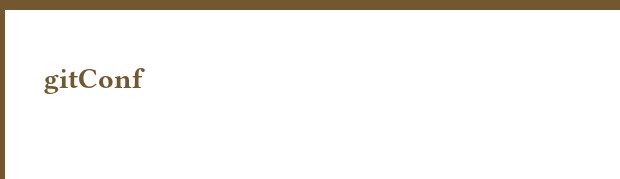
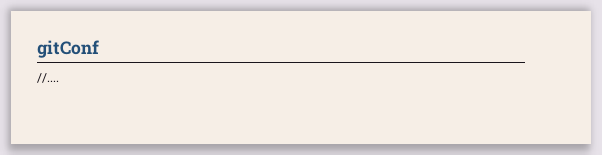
(145, 81) none -> [37,73,59,83] // //....

